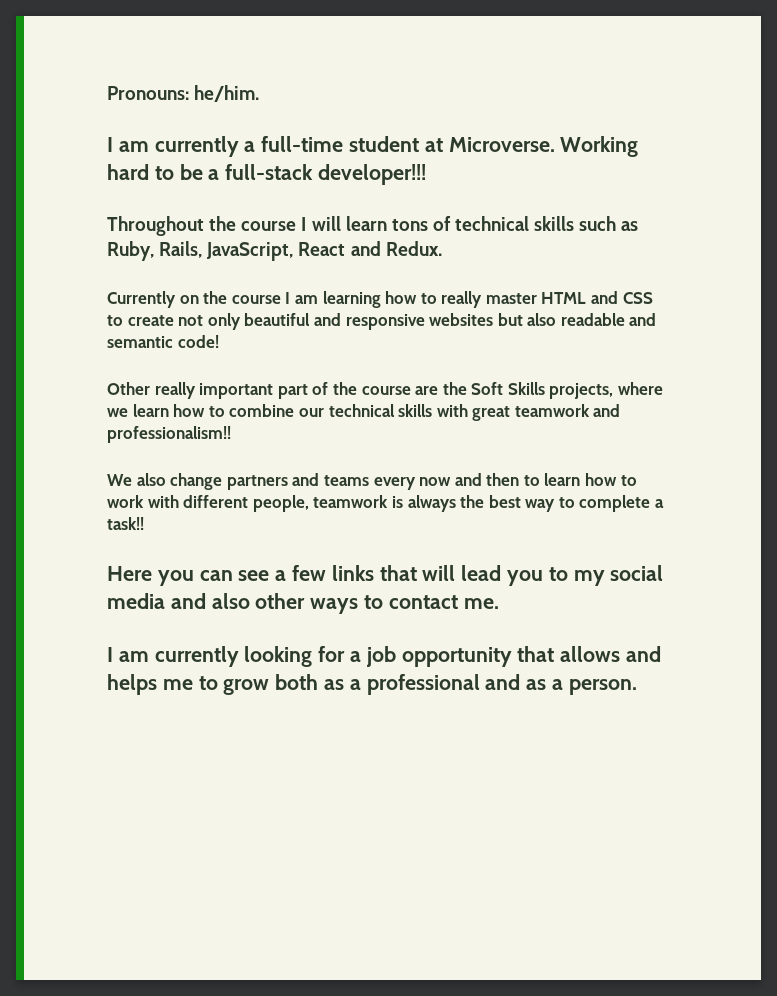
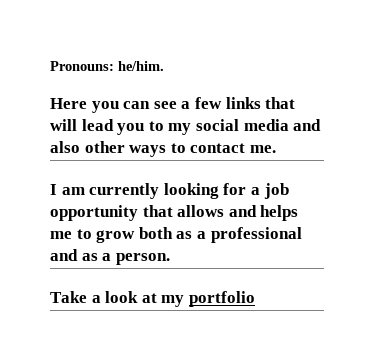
[107,136,639,157] [107,164,427,185] [107,216,639,236] [107,241,442,261] [107,291,653,308] [107,313,657,330] [107,335,219,348] [107,382,664,399] [107,404,621,421] [107,426,231,443] [107,473,637,490] [107,495,665,512] [107,517,144,530] // I am currently a full-time student at Microverse. Working hard to be a full-stack developer!!! // Throughout the course I will learn tons of technical skills such as Ruby, Rails, JavaScript, React and Redux. // Currently on the course I am learning how to really master HTML and CSS to create not only beautiful and responsive websites but also readable and semantic code! // Other really important part of the course are the Soft Skills projects, where we learn how to combine our technical skills with great teamwork and professionalism!! // We also change partners and teams every now and then to learn how to work with different people, teamwork is always the best way to complete a task!! -> (164, 66) none
(637, 687) none -> [50,291,255,307] // Take a look at my portfolio

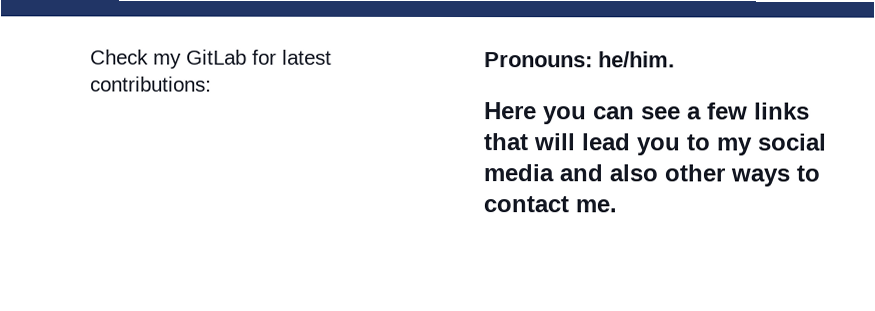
(50, 66) none -> [90,49,332,69] [90,76,212,92] Check my GitLab for latest contributions: //
[50,183,289,199] [50,205,299,221] [50,227,302,243] [50,249,170,265] [50,291,255,307] // I am currently looking for a job opportunity that allows and helps me to grow both as a professional and as a person. // Take a look at my portfolio -> (617, 206) none

